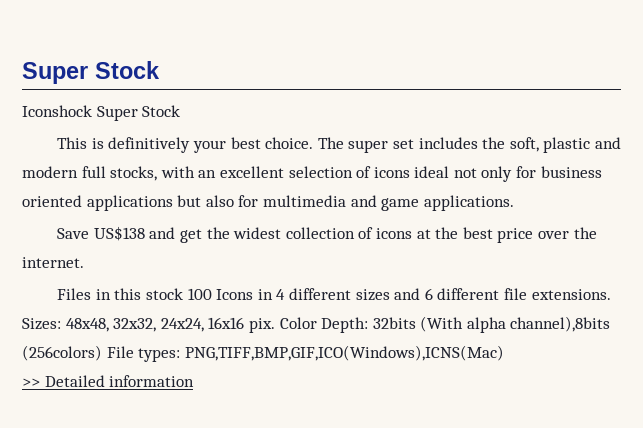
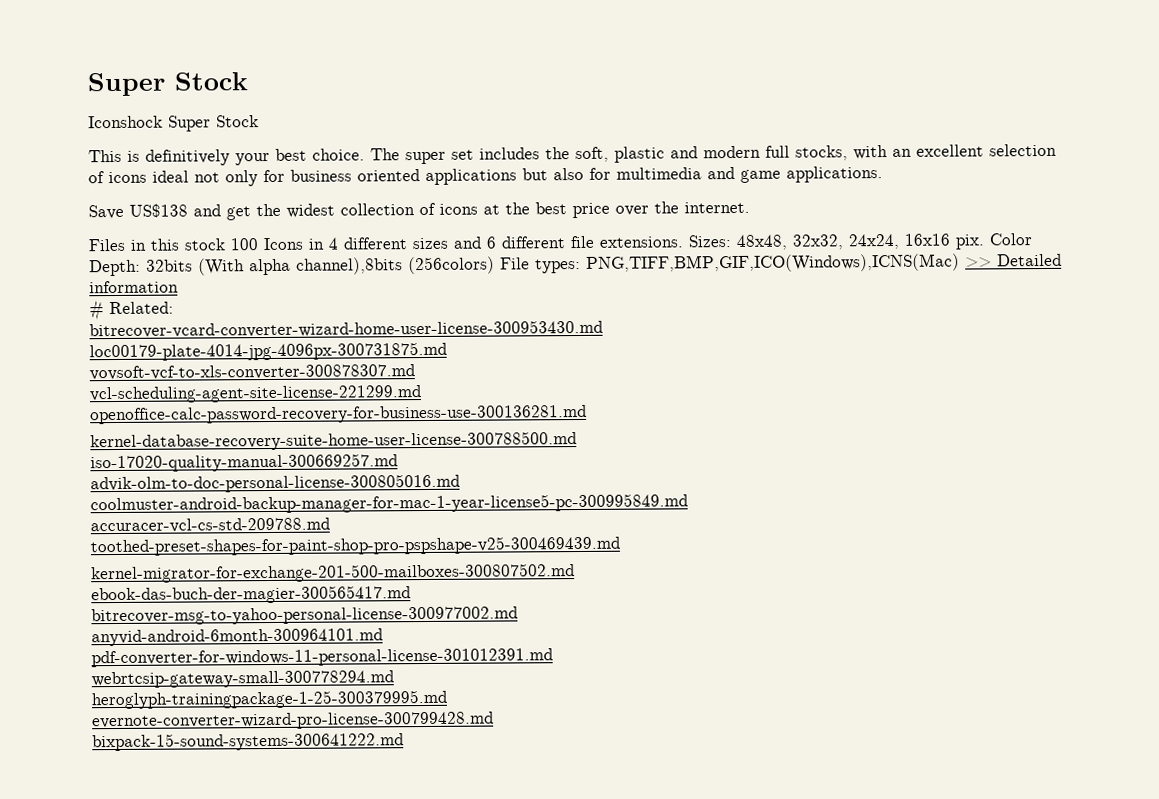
(504, 353) // -> (960, 263) none
(195, 381) none -> [89,300,174,321] [89,319,603,339] [89,341,447,362] [89,364,415,381] [89,385,422,404] [90,404,587,425] [90,431,577,452] [90,453,398,473] [90,473,460,494] [90,493,688,515] [90,517,330,534] [90,535,620,557] [91,563,575,584] [91,585,411,605] [91,606,518,626] [91,628,383,647] [91,648,553,668] [91,670,394,689] [91,689,447,710] [92,711,494,731] [92,732,404,752] // # Related: // bitrecover-vcard-converter-wizard-home-user-license-300953430.md // loc00179-plate-4014-jpg-4096px-300731875.md // vovsoft-vcf-to-xls-converter-300878307.md // vcl-scheduling-agent-site-license-221299.md // openoffice-calc-password-recovery-for-business-use-300136281.md // kernel-database-recovery-suite-home-user-license-300788500.md // iso-17020-quality-manual-300669257.md // advik-olm-to-doc-personal-license-300805016.md // coolmuster-android-backup-manager-for-mac-1-year-license5-pc-300995849.md // accuracer-vcl-cs-std-209788.md // toothed-preset-shapes-for-paint-shop-pro-pspshape-v25-300469439.md // kernel-migrator-for-exchange-201-500-mailboxes-300807502.md // ebook-das-buch-der-magier-300565417.md // bitrecover-msg-to-yahoo-personal-license-300977002.md // anyvid-android-6month-300964101.md // pdf-converter-for-windows-11-personal-license-301012391.md // webrtcsip-gateway-small-300778294.md // heroglyph-trainingpackage-1-25-300379995.md // evernote-converter-wizard-pro-license-300799428.md // bixpack-15-sound-systems-300641222.md

